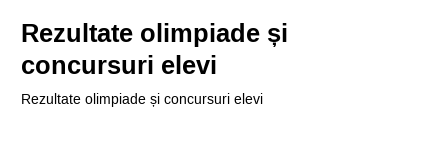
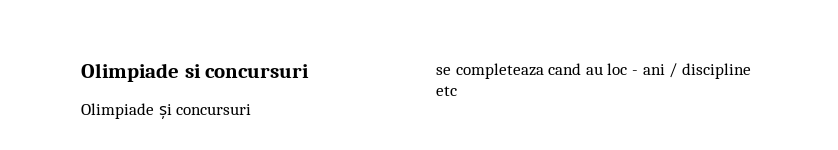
[21,23,288,47] [21,55,217,74] [21,93,263,107] Rezultate olimpiade și concursuri elevi // Rezultate olimpiade și concursuri elevi -> [81,63,310,82] [81,103,252,119] [436,63,751,79] [436,86,457,96] Olimpiade si concursuri // Olimpiade și concursuri // se completeaza cand au loc - ani / discipline etc

